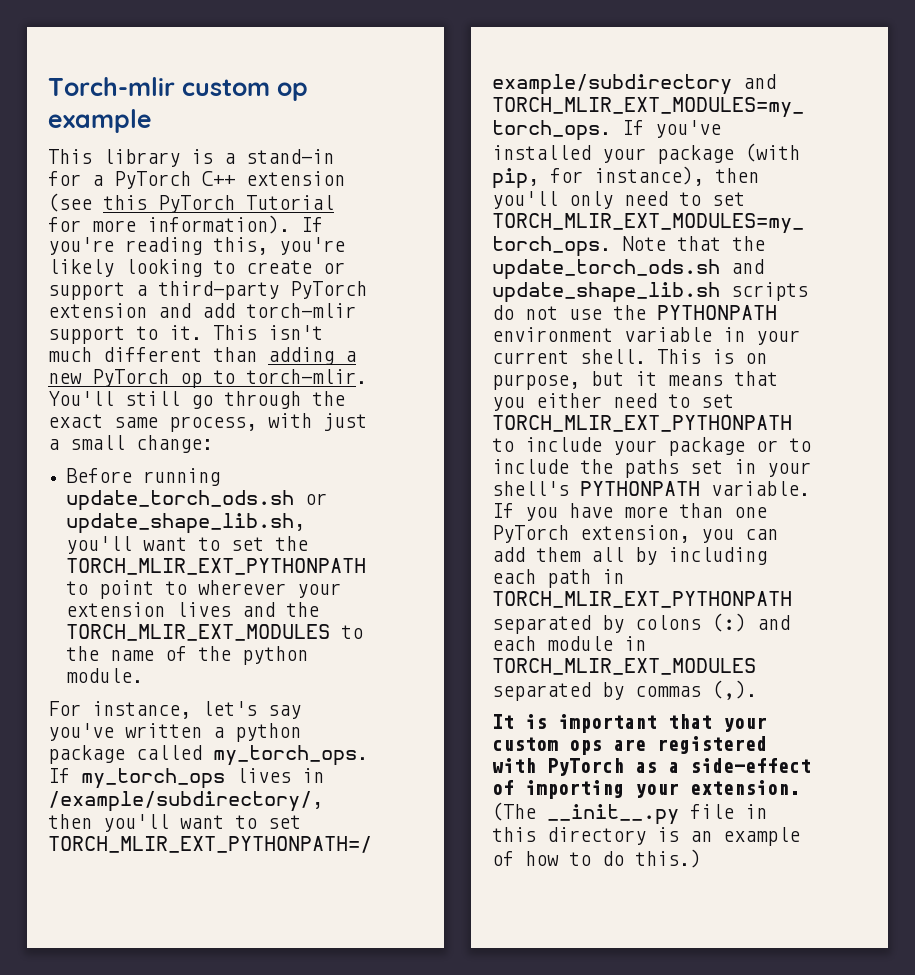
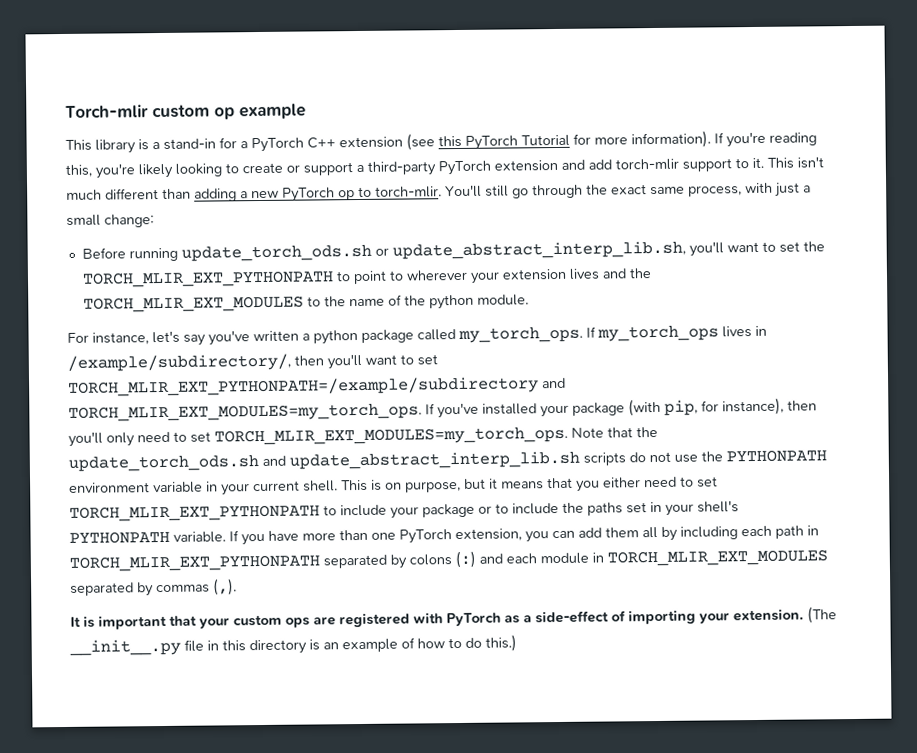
[66,513,306,534] update_shape_lib.sh, -> [391,240,686,260] update_abstract_interp_lib.sh,
[492,282,720,303] update_shape_lib.sh -> [289,450,580,470] update_abstract_interp_lib.sh

